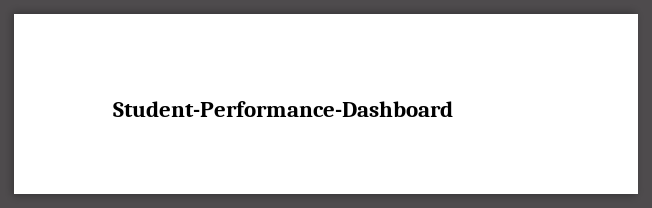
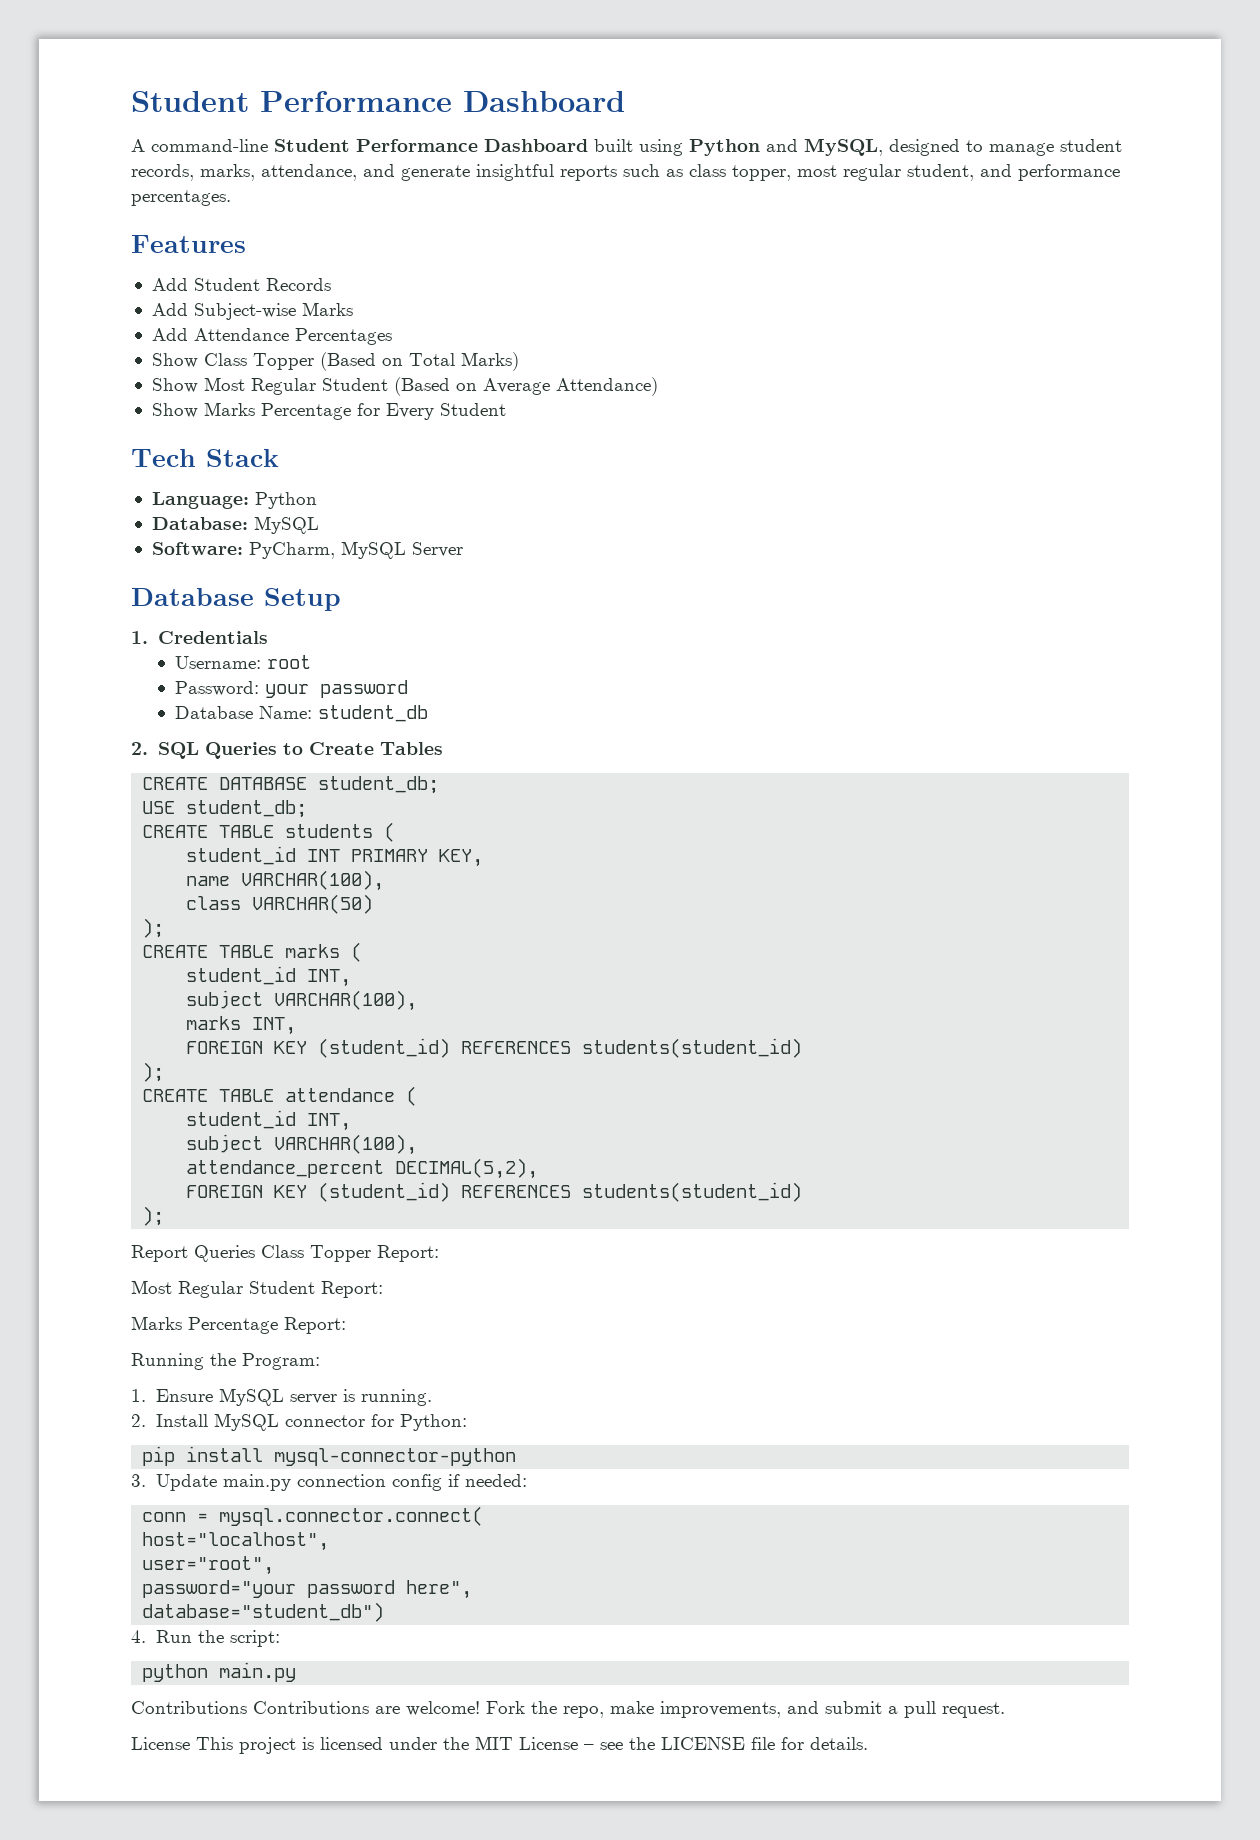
[113,101,453,117] Student-Performance-Dashboard -> [131,91,625,112] [131,138,1122,156] [131,164,1120,181] [131,190,231,206] [131,235,246,253] [151,278,331,291] [151,302,353,320] [151,328,392,345] [151,352,519,371] [151,377,658,396] [151,402,506,420] [131,449,279,467] [151,492,317,509] [151,516,319,534] [151,541,463,559] [131,588,341,611] [131,631,268,644] [175,655,312,669] [175,680,409,698] [175,705,429,722] [131,742,443,759] [142,776,440,794] [142,800,308,818] [142,822,396,842] [186,846,484,867] [186,870,385,891] [186,894,374,914] [142,918,165,938] [142,942,363,962] [186,966,352,987] [186,990,418,1011] [186,1016,297,1035] [186,1038,803,1058] [142,1062,165,1082] [142,1086,418,1106] [186,1110,352,1131] [186,1134,418,1155] [186,1158,539,1179] [186,1182,803,1202] [142,1206,165,1226] [131,1245,439,1262] [131,1280,383,1298] [131,1316,346,1334] [131,1353,320,1370] [131,1388,432,1406] [131,1413,467,1431] [142,1446,517,1466] [131,1474,527,1491] [142,1506,484,1526] [142,1532,330,1551] [142,1556,275,1575] [142,1580,473,1599] [142,1602,385,1622] [131,1630,280,1647] [142,1662,297,1682] [131,1701,1005,1718] [131,1736,868,1754] Student Performance Dashboard // A command-line Student Performance Dashboard built using Python and MySQL, designed to manage student records, marks, attendance, and generate insightful reports such as class topper, most regular student, and performance percentages. // Features // Add Student Records // Add Subject-wise Marks // Add Attendance Percentages // Show Class Topper (Based on Total Marks) // Show Most Regular Student (Based on Average Attendance) // Show Marks Percentage for Every Student // Tech Stack // Language: Python // Database: MySQL // Software: PyCharm, MySQL Server // Database Setup // 1. Credentials // Username: root // Password: your password // Database Name: student_db // 2. SQL Queries to Create Tables // CREATE DATABASE student_db; // USE student_db; // CREATE TABLE students ( // student_id INT PRIMARY KEY, // name VARCHAR(100), // class VARCHAR(50) // ); // CREATE TABLE marks ( // student_id INT, // subject VARCHAR(100), // marks INT, // FOREIGN KEY (student_id) REFERENCES students(student_id) // ); // CREATE TABLE attendance ( // student_id INT, // subject VARCHAR(100), // attendance_percent DECIMAL(5,2), // FOREIGN KEY (student_id) REFERENCES students(student_id) // ); // Report Queries Class Topper Report: // Most Regular Student Report: // Marks Percentage Report: // Running the Program: // 1. Ensure MySQL server is running. // 2. Install MySQL connector for Python: // pip install mysql-connector-python // 3. Update main.py connection config if needed: // conn = mysql.connector.connect( // host="localhost", // user="root", // password="your password here", // database="student_db") // 4. Run the script: // python main.py // Contributions Contributions are welcome! Fork the repo, make improvements, and submit a pull request. // License This project is licensed under the MIT License – see the LICENSE file for details.

